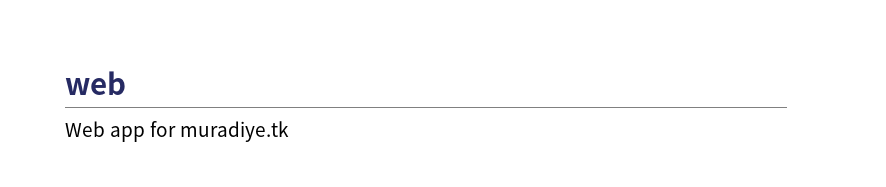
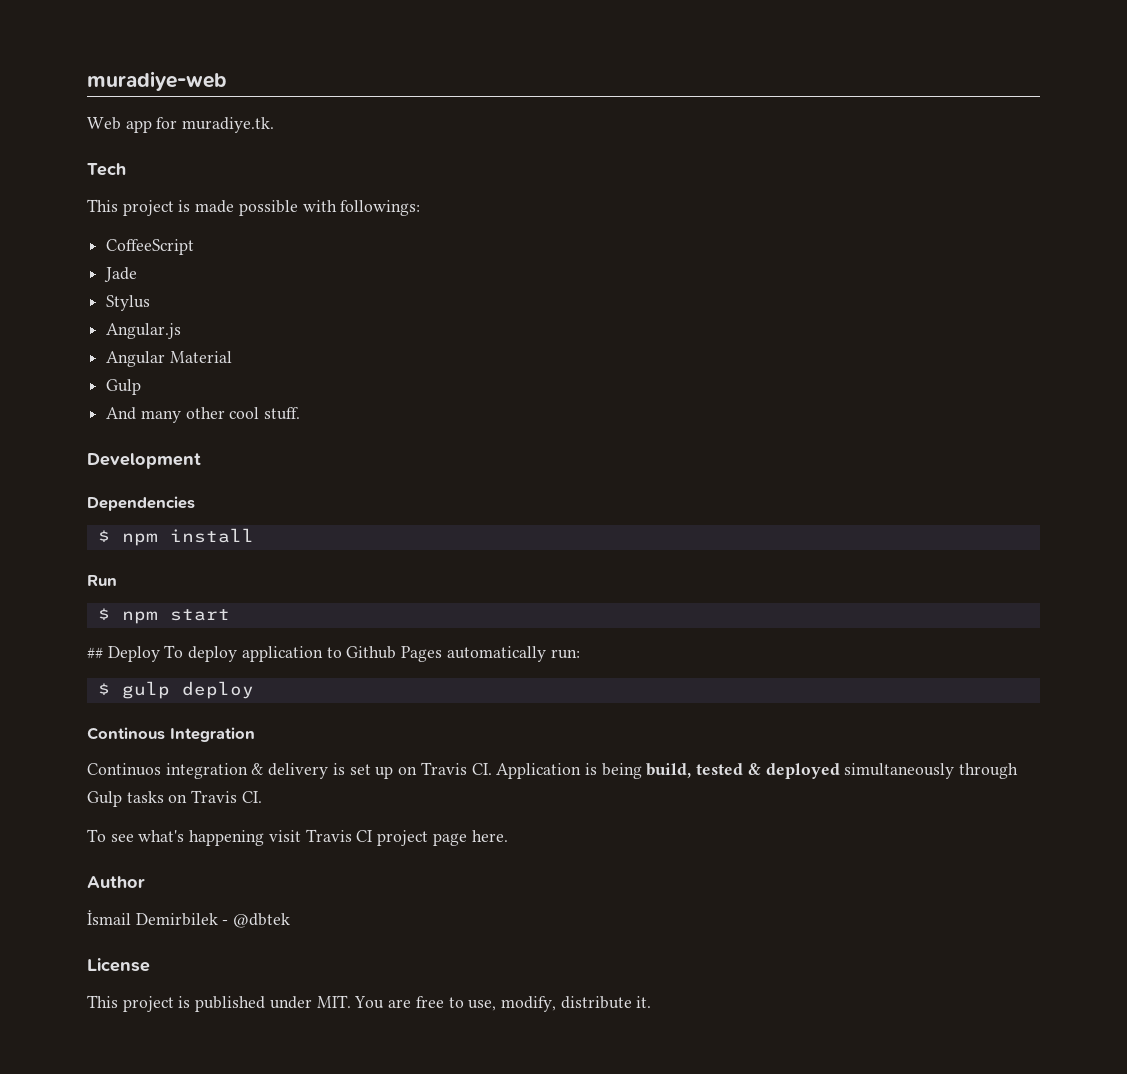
[65,71,126,95] web -> [87,71,227,91] muradiye-web
[180,121,290,142] muradiye.tk -> [182,117,275,133] [87,163,126,176] [87,199,421,216] [106,239,195,255] [104,267,138,282] [106,295,151,311] [106,323,182,339] [106,351,232,367] [106,379,142,395] [106,407,301,423] [87,453,201,469] [87,496,195,511] [97,528,254,546] [87,575,117,586] [97,608,230,624] [87,645,580,662] [97,681,254,699] [87,727,255,742] [87,762,1019,779] [87,790,262,807] [87,829,508,846] [87,876,145,888] [87,910,291,928] [87,958,150,972] [87,995,652,1012] muradiye.tk. // Tech // This project is made possible with followings: // CoffeeScript // Jade // Stylus // Angular.js // Angular Material // Gulp // And many other cool stuff. // Development // Dependencies // $ npm install // Run // $ npm start // ## Deploy To deploy application to Github Pages automatically run: // $ gulp deploy // Continous Integration // Continuos integration & delivery is set up on Travis CI. Application is being build, tested & deployed simultaneously through Gulp tasks on Travis CI. // To see what's happening visit Travis CI project page here. // Author // İsmail Demirbilek - @dbtek // License // This project is published under MIT. You are free to use, modify, distribute it.

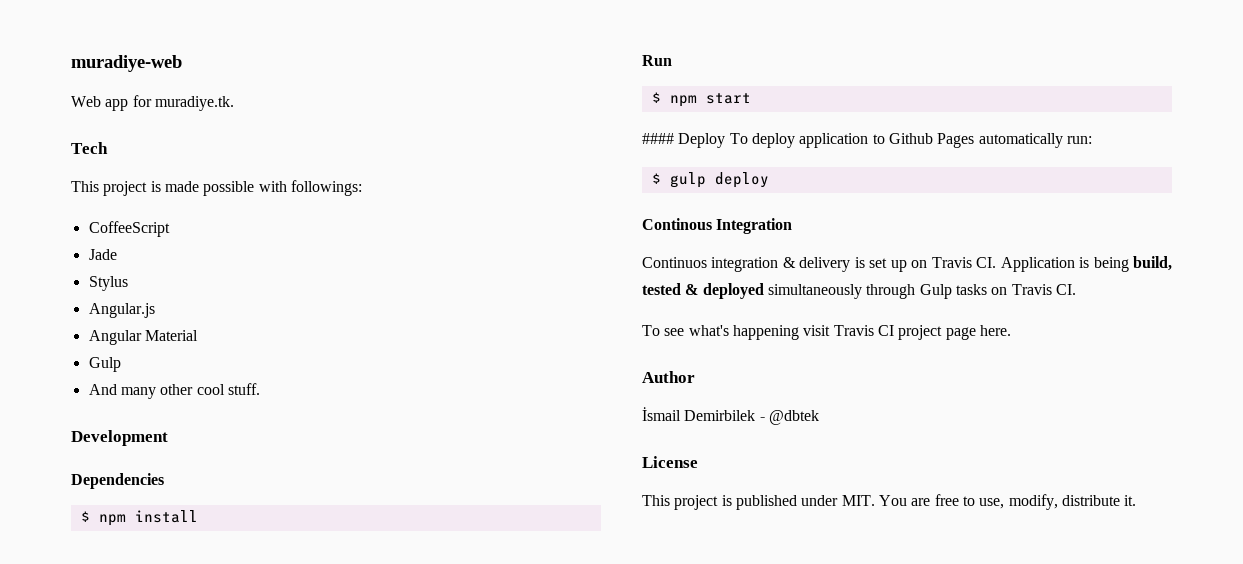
[87,647,103,659] ## -> [642,133,674,144] ####

